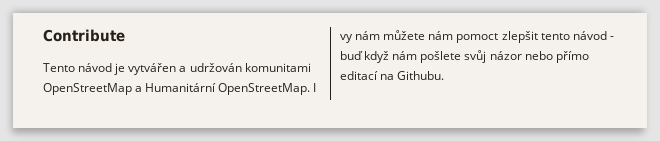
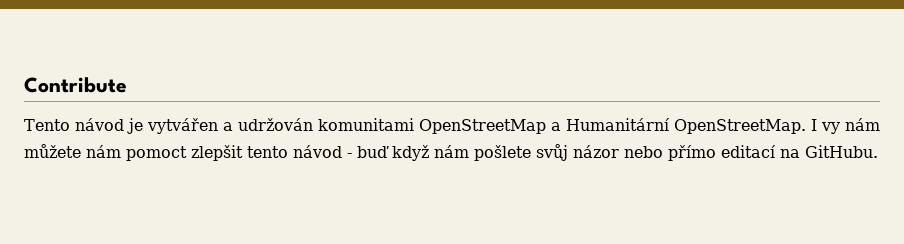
[397,71,445,80] Githubu. -> [805,145,878,158] GitHubu.

